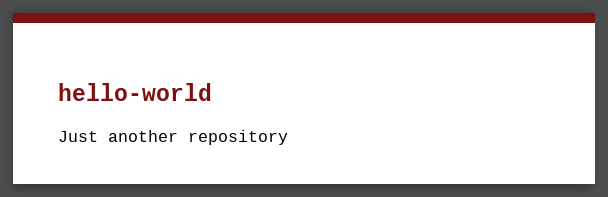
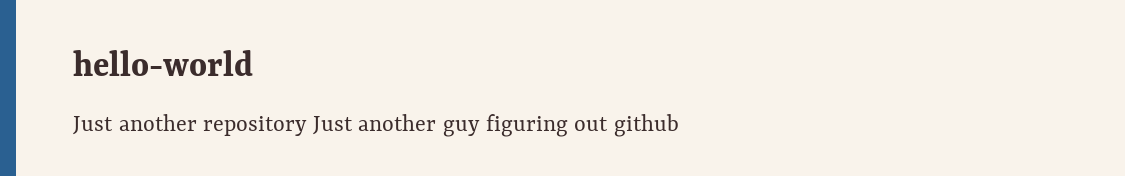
(288, 137) none -> [312,114,679,137] Just another guy figuring out github

